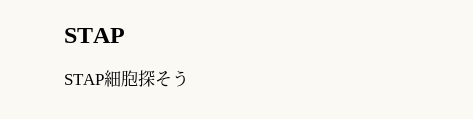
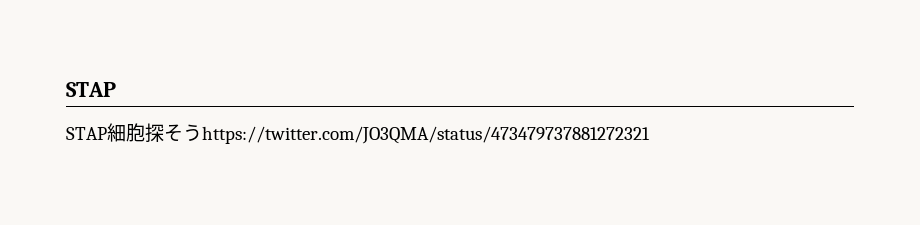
(189, 78) none -> [202,126,650,144] https://twitter.com/JO3QMA/status/473479737881272321

